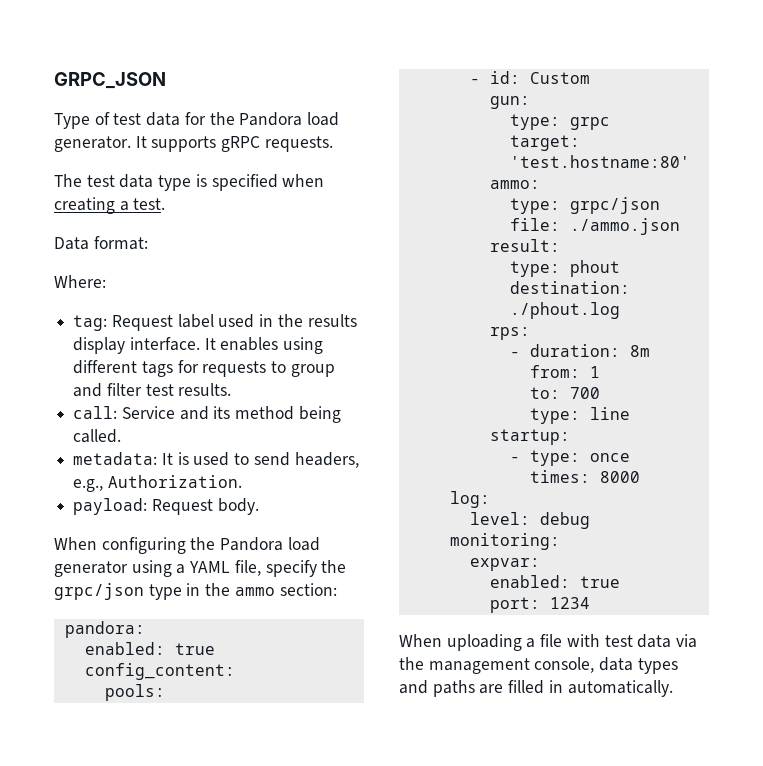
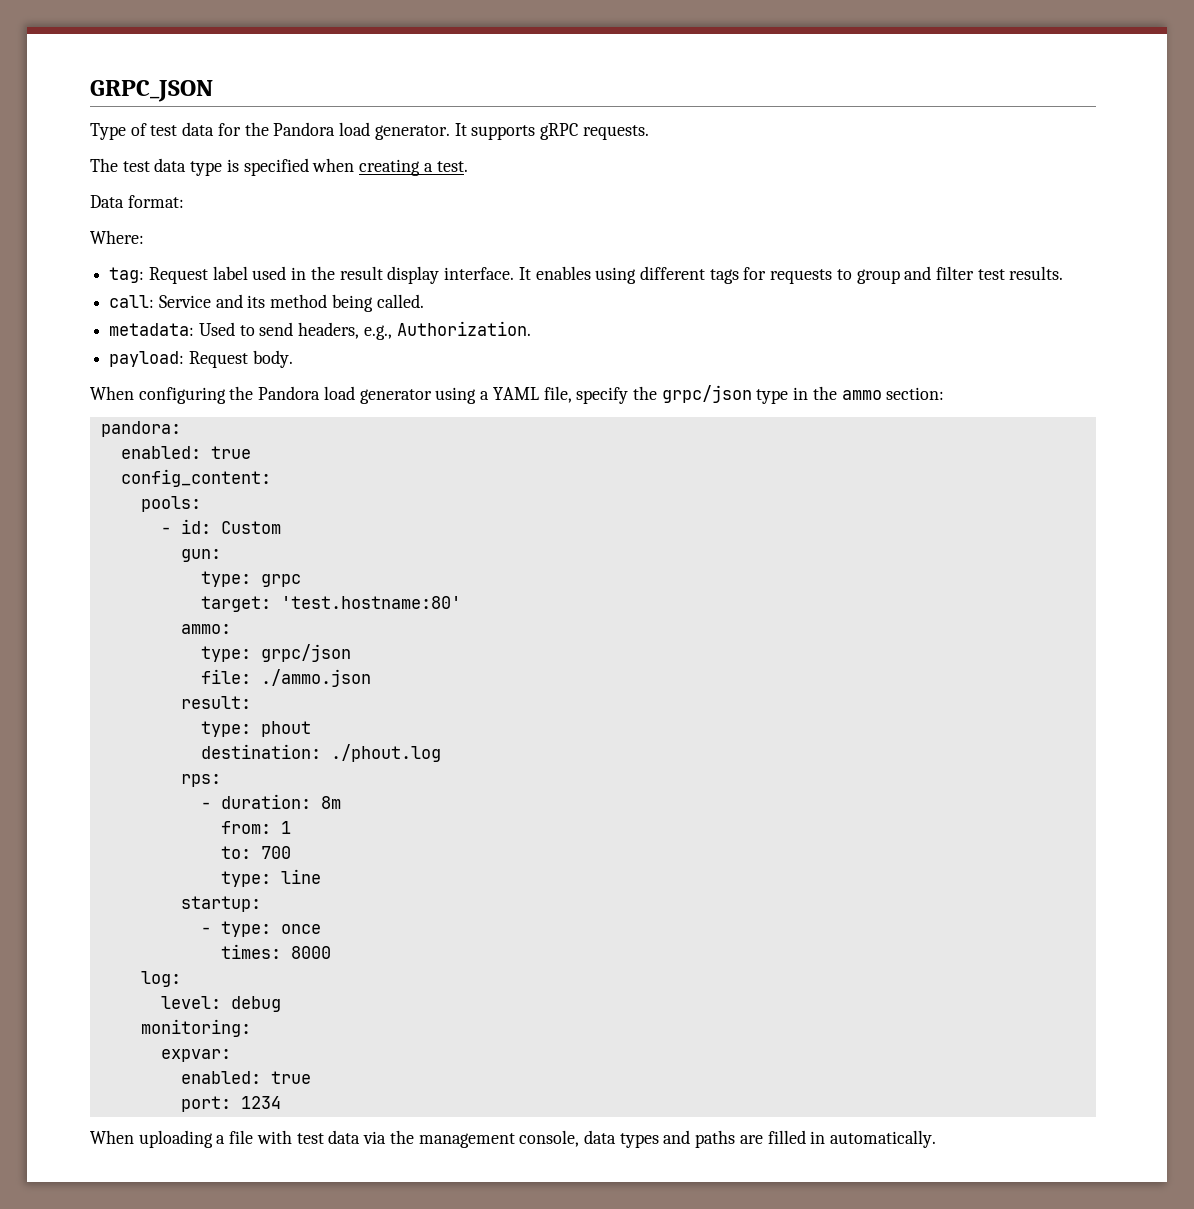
[307,314,357,327] results -> [339,266,383,280] result
[161,452,230,466] It is used -> [198,322,235,336] Used

